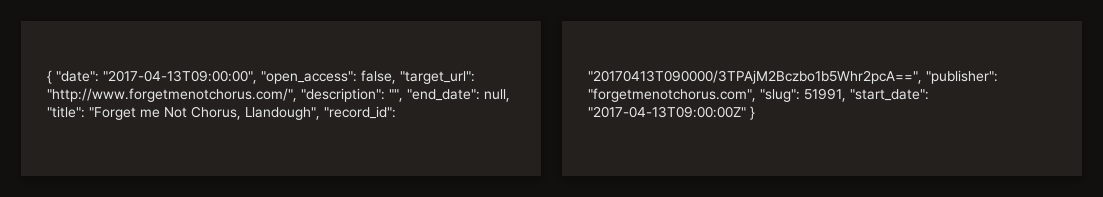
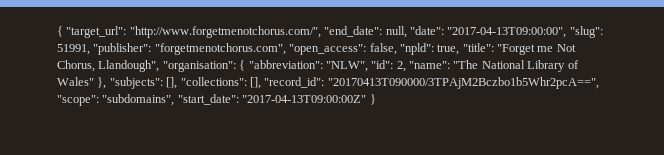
[47,70,475,84] [47,88,510,102] { "date": "2017-04-13T09:00:00", "open_access": false, "target_url": "http://www.forgetmenotchorus.com/", "description": "", "end_date": null, -> [57,26,603,38] [57,43,460,55] { "target_url": "http://www.forgetmenotchorus.com/", "end_date": null, "date": "2017-04-13T09:00:00", "slug": 51991, "publisher": "forgetmenotchorus.com", "open_access": false, "npld": true,
[324,106,396,119] [588,70,998,84] [588,88,846,102] "record_id": "20170413T090000/3TPAjM2Bczbo1b5Whr2pcA==", "publisher": "forgetmenotchorus.com", "slug": 51991, -> [162,60,579,72] [57,77,599,89] [57,94,175,106] "organisation": { "abbreviation": "NLW", "id": 2, "name": "The National Library of Wales" }, "subjects": [], "collections": [], "record_id": "20170413T090000/3TPAjM2Bczbo1b5Whr2pcA==", "scope": "subdomains",

